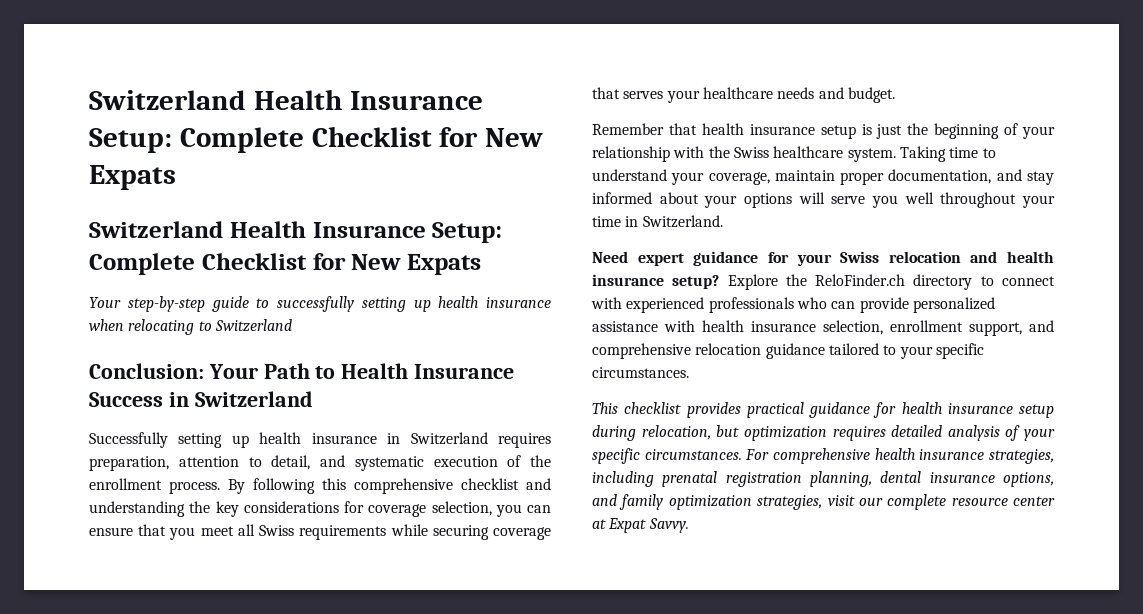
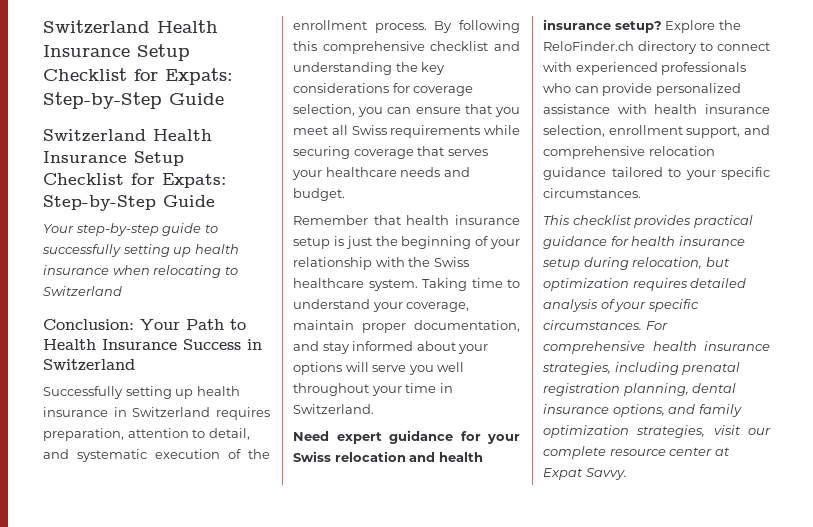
[89,89,483,110] [89,126,544,153] [89,165,176,190] [89,221,503,243] [89,253,481,275] Switzerland Health Insurance Setup: Complete Checklist for New Expats // Switzerland Health Insurance Setup: Complete Checklist for New Expats -> [43,20,218,35] [43,44,190,61] [43,68,233,85] [43,92,224,109] [43,129,212,142] [43,151,184,166] [43,173,226,188] [43,195,215,211] Switzerland Health Insurance Setup Checklist for Expats: Step-by-Step Guide // Switzerland Health Insurance Setup Checklist for Expats: Step-by-Step Guide

